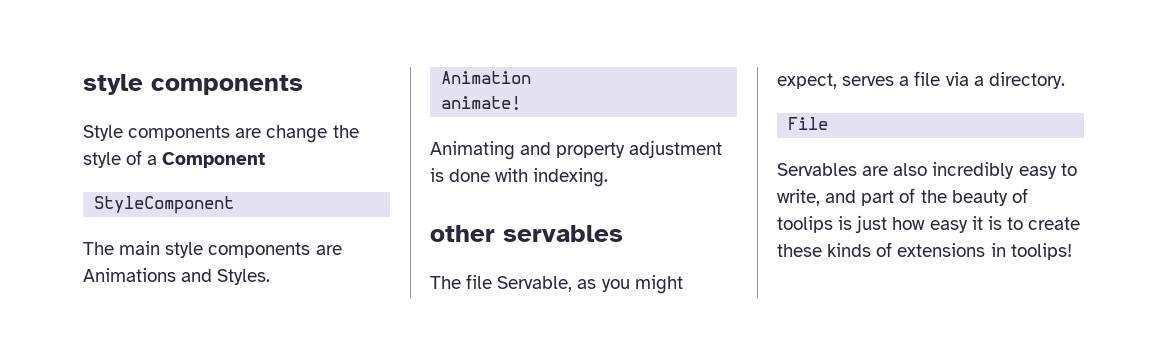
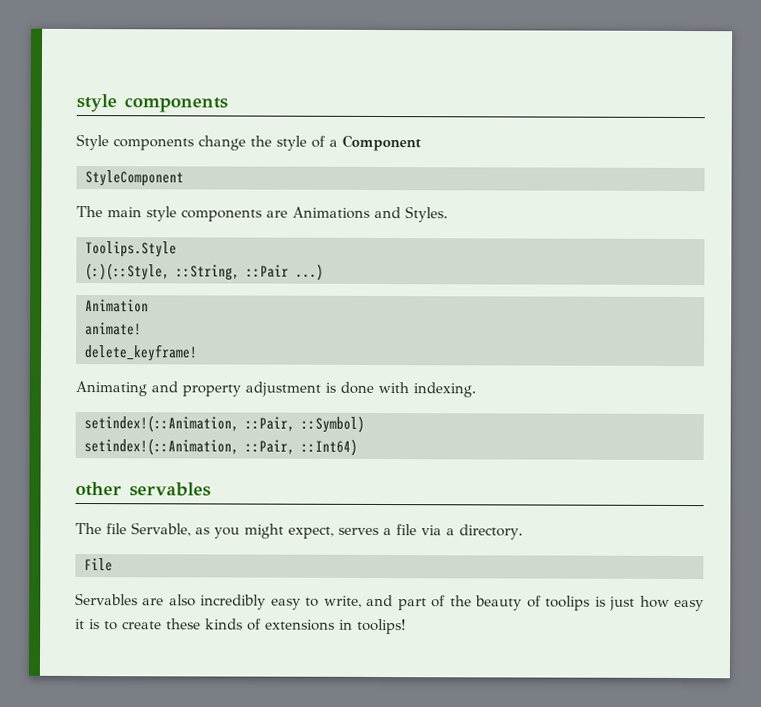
[235,128,262,138] are -> (194, 144) none
(271, 277) none -> [85,241,177,258] [85,263,324,281] // Toolips.Style // (:)(::Style, ::String, ::Pair ...)
(522, 103) none -> [84,344,198,362] // delete_keyframe!
(609, 177) none -> [84,415,365,433] [84,438,358,456] // setindex!(::Animation, ::Pair, ::Symbol) // setindex!(::Animation, ::Pair, ::Int64)

